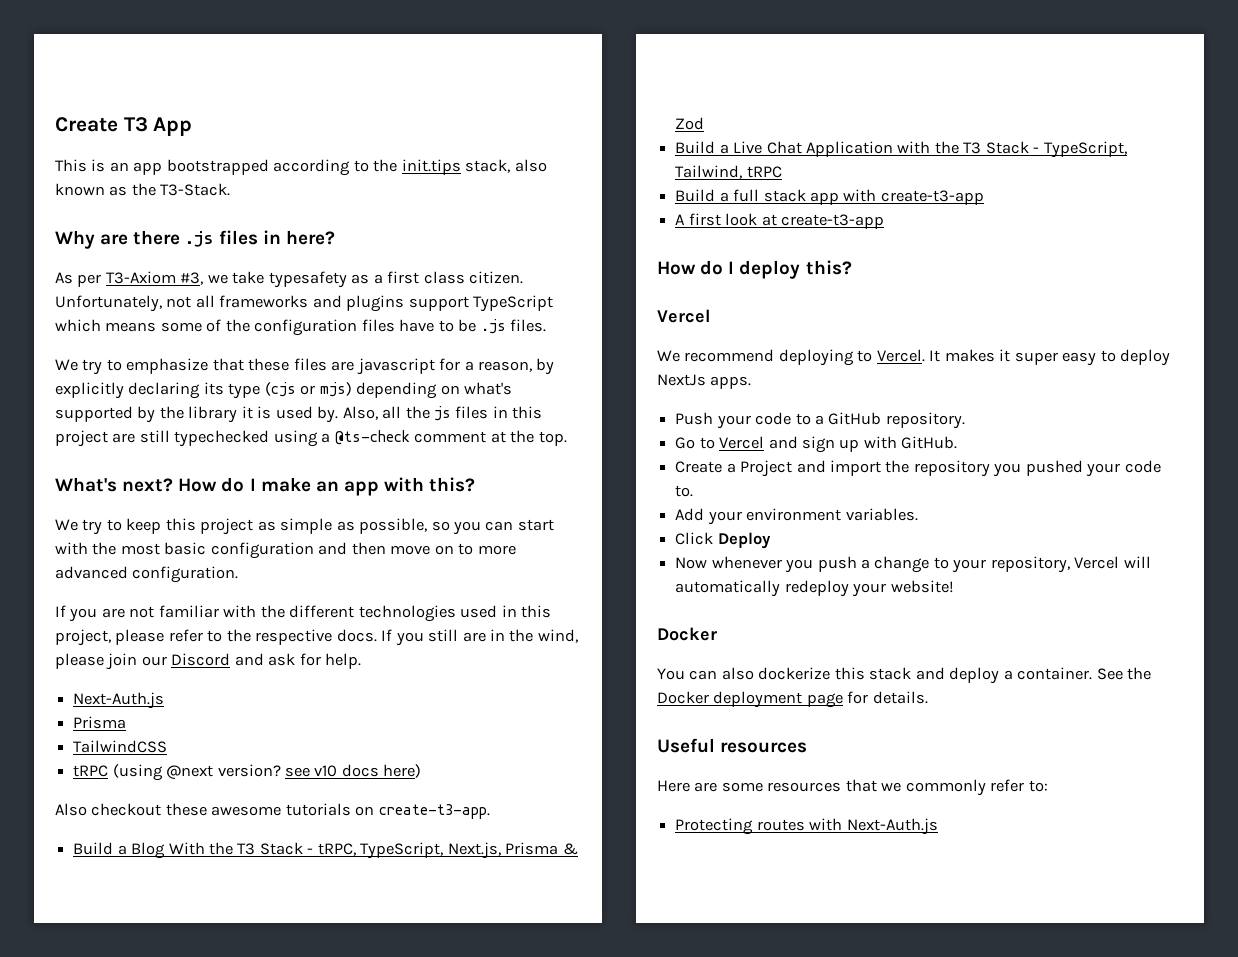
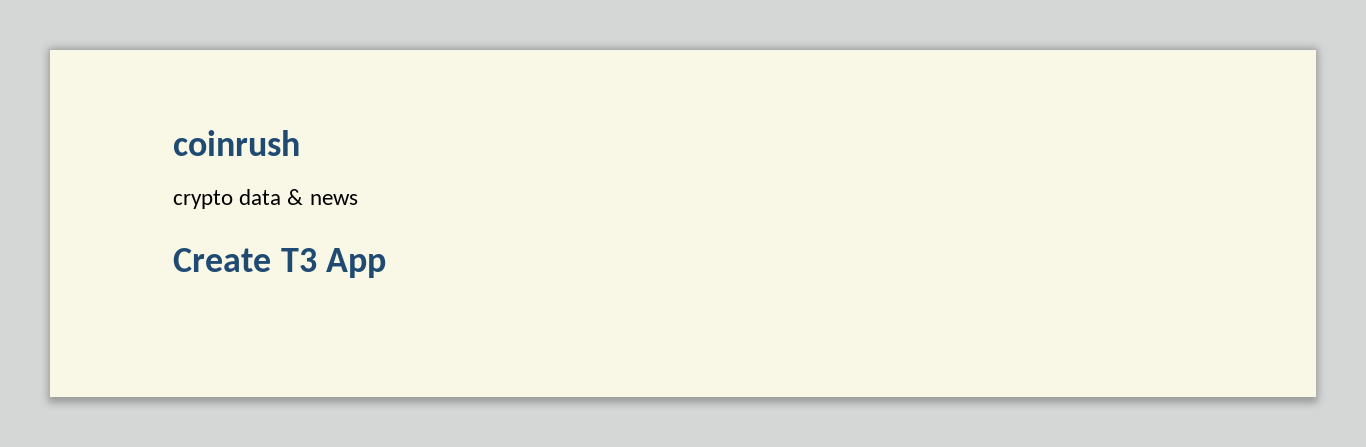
[55,117,193,136] [55,159,547,176] [55,183,231,196] [55,230,335,249] [55,271,524,288] [55,295,554,312] [55,319,547,336] [55,358,555,375] [55,382,513,399] [55,406,543,423] [55,430,567,447] [55,477,476,496] [55,518,554,535] [55,542,516,559] [55,566,239,583] [55,605,552,622] [55,629,578,646] [55,653,362,670] [73,692,165,709] [73,716,127,729] [73,740,168,753] [73,764,422,781] [55,803,490,819] [73,842,578,859] [675,117,705,130] [675,141,1127,158] [675,165,782,179] [675,189,984,205] [675,213,884,229] [657,260,852,279] [657,309,710,323] [657,349,1171,366] [657,374,752,389] [675,412,965,429] [675,436,958,453] [675,460,1161,477] [675,485,694,497] [675,508,918,525] [675,532,771,549] [675,556,1151,573] [675,580,954,597] [657,627,717,641] [657,667,1152,684] [657,691,928,708] [657,738,808,753] [657,779,1048,796] [675,818,938,835] Create T3 App // This is an app bootstrapped according to the init.tips stack, also known as the T3-Stack. // Why are there .js files in here? // As per T3-Axiom #3, we take typesafety as a first class citizen. Unfortunately, not all frameworks and plugins support TypeScript which means some of the configuration files have to be .js files. // We try to emphasize that these files are javascript for a reason, by explicitly declaring its type (cjs or mjs) depending on what's supported by the library it is used by. Also, all the js files in this project are still typechecked using a @ts-check comment at the top. // What's next? How do I make an app with this? // We try to keep this project as simple as possible, so you can start with the most basic configuration and then move on to more advanced configuration. // If you are not familiar with the different technologies used in this project, please refer to the respective docs. If you still are in the wind, please join our Discord and ask for help. // Next-Auth.js // Prisma // TailwindCSS // tRPC (using @next version? see v10 docs here) // Also checkout these awesome tutorials on create-t3-app. // Build a Blog With the T3 Stack - tRPC, TypeScript, Next.js, Prisma & Zod // Build a Live Chat Application with the T3 Stack - TypeScript, Tailwind, tRPC // Build a full stack app with create-t3-app // A first look at create-t3-app // How do I deploy this? // Vercel // We recommend deploying to Vercel. It makes it super easy to deploy NextJs apps. // Push your code to a GitHub repository. // Go to Vercel and sign up with GitHub. // Create a Project and import the repository you pushed your code to. // Add your environment variables. // Click Deploy // Now whenever you push a change to your repository, Vercel will automatically redeploy your website! // Docker // You can also dockerize this stack and deploy a container. See the Docker deployment page for details. // Useful resources // Here are some resources that we commonly refer to: // Protecting routes with Next-Auth.js -> [173,130,300,156] [173,189,358,209] [173,248,387,278] coinrush // crypto data & news // Create T3 App

